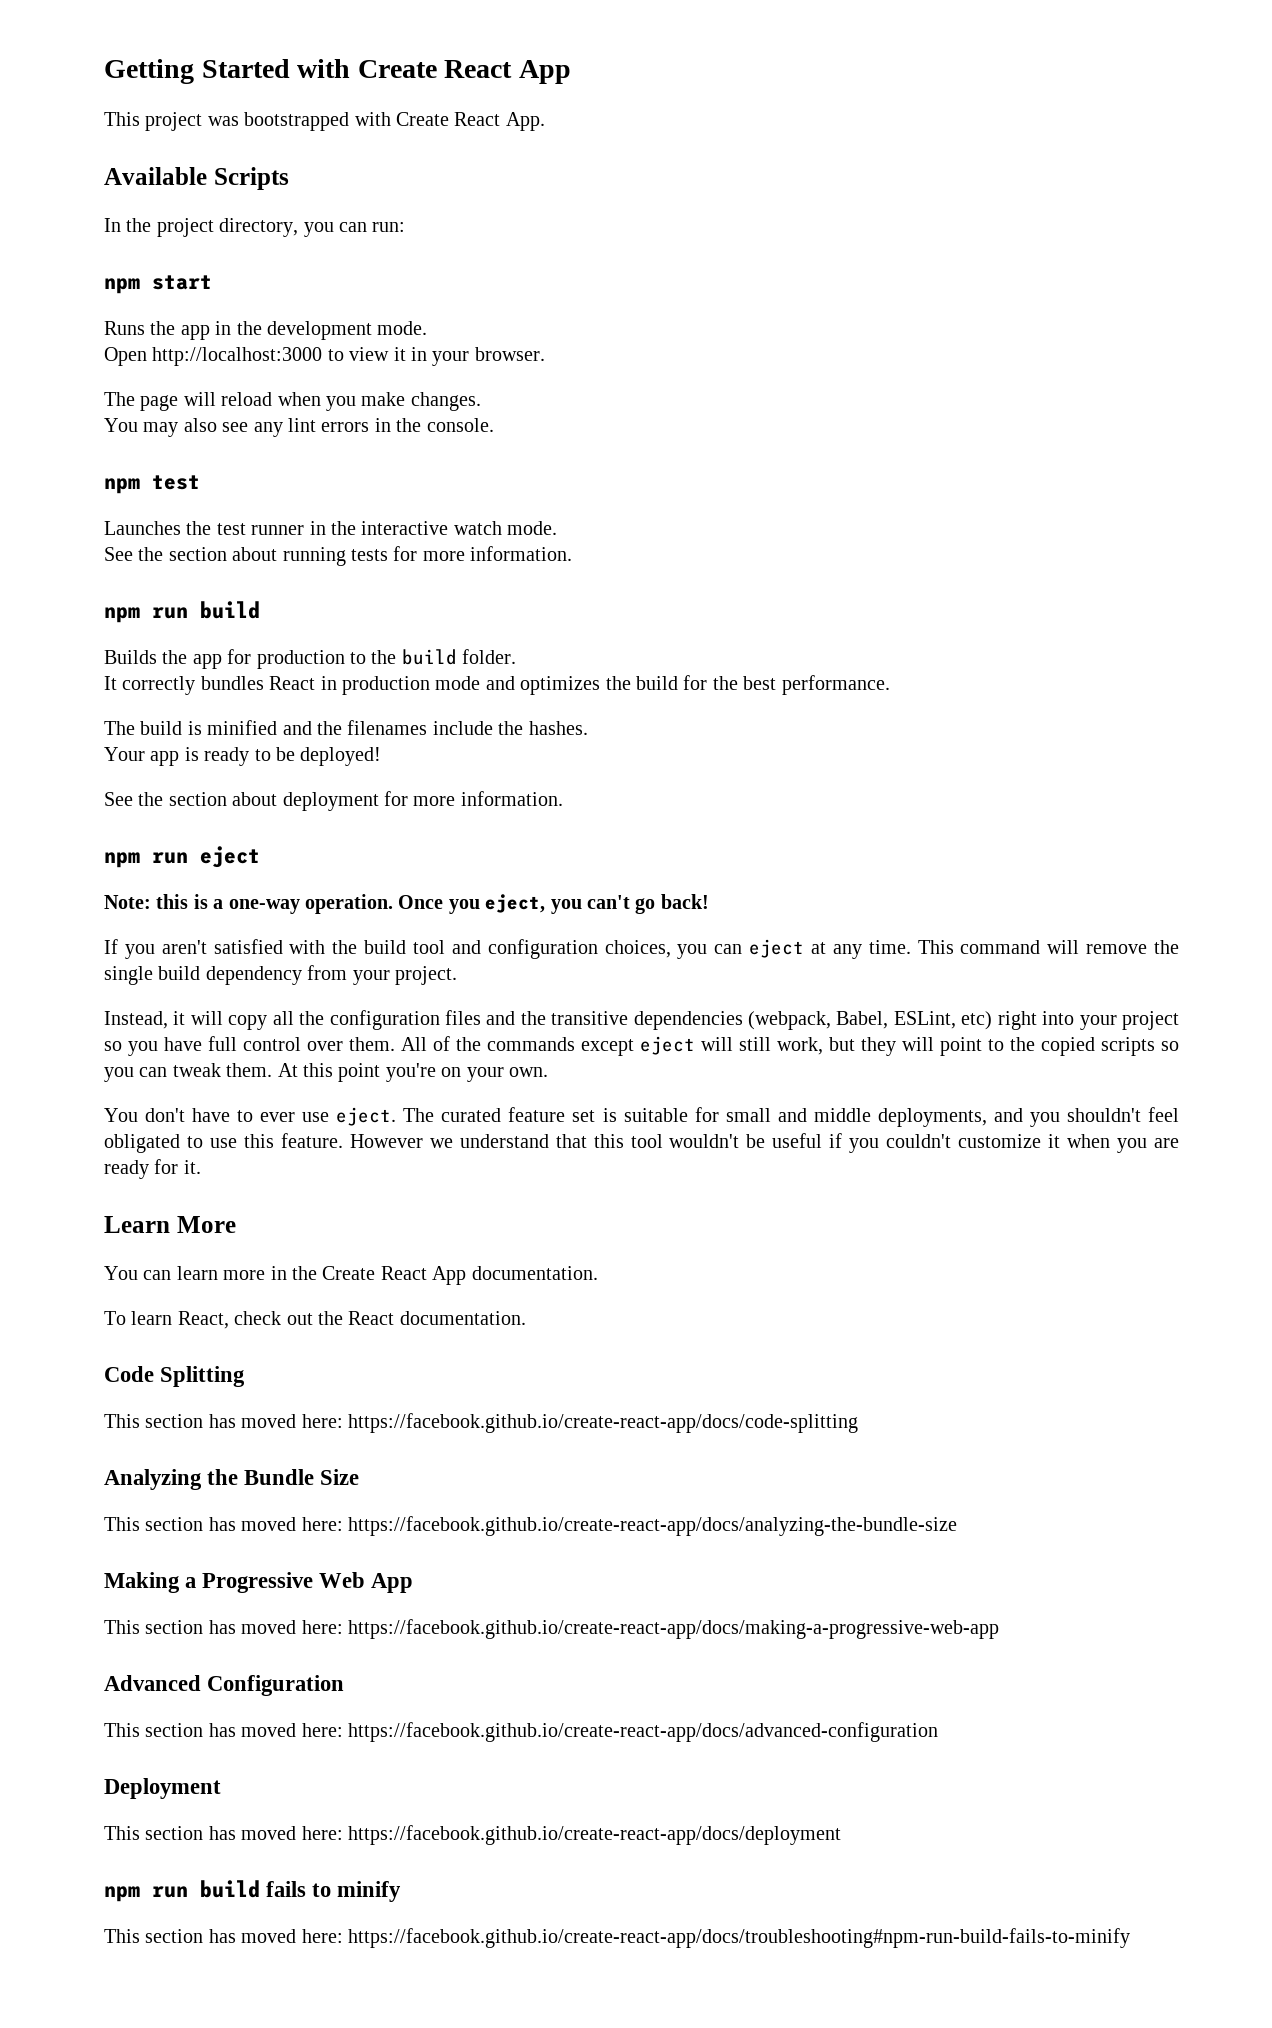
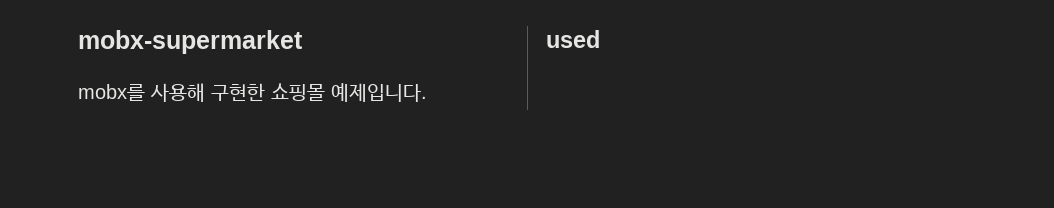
[104,59,571,84] [104,112,545,131] [104,167,289,190] [104,218,406,237] [104,275,212,294] [104,321,428,340] [104,347,545,366] [104,392,481,411] [104,418,494,437] [104,475,200,494] [104,521,558,535] [104,546,573,566] [104,601,260,623] [104,649,517,669] [104,675,890,695] [104,720,588,735] [104,747,382,766] [104,791,563,811] [104,846,260,868] [104,894,709,914] [104,939,1180,959] [104,965,457,985] [104,1010,1180,1030] [104,1036,1179,1056] [104,1063,548,1082] [104,1107,1179,1127] [104,1133,1180,1153] [104,1159,201,1179] [104,1216,236,1233] [104,1266,598,1285] [104,1311,526,1329] [104,1366,246,1387] [104,1413,858,1433] [104,1469,360,1490] [104,1516,957,1536] [104,1572,414,1593] [104,1619,999,1639] [104,1675,345,1696] [104,1722,938,1742] [104,1778,221,1799] [104,1825,841,1845] [104,1880,402,1902] [104,1928,1130,1948] Getting Started with Create React App // This project was bootstrapped with Create React App. // Available Scripts // In the project directory, you can run: // npm start // Runs the app in the development mode. // Open http://localhost:3000 to view it in your browser. // The page will reload when you make changes. // You may also see any lint errors in the console. // npm test // Launches the test runner in the interactive watch mode. // See the section about running tests for more information. // npm run build // Builds the app for production to the build folder. // It correctly bundles React in production mode and optimizes the build for the best performance. // The build is minified and the filenames include the hashes. // Your app is ready to be deployed! // See the section about deployment for more information. // npm run eject // Note: this is a one-way operation. Once you eject, you can't go back! // If you aren't satisfied with the build tool and configuration choices, you can eject at any time. This command will remove the single build dependency from your project. // Instead, it will copy all the configuration files and the transitive dependencies (webpack, Babel, ESLint, etc) right into your project so you have full control over them. All of the commands except eject will still work, but they will point to the copied scripts so you can tweak them. At this point you're on your own. // You don't have to ever use eject. The curated feature set is suitable for small and middle deployments, and you shouldn't feel obligated to use this feature. However we understand that this tool wouldn't be useful if you couldn't customize it when you are ready for it. // Learn More // You can learn more in the Create React App documentation. // To learn React, check out the React documentation. // Code Splitting // This section has moved here: https://facebook.github.io/create-react-app/docs/code-splitting // Analyzing the Bundle Size // This section has moved here: https://facebook.github.io/create-react-app/docs/analyzing-the-bundle-size // Making a Progressive Web App // This section has moved here: https://facebook.github.io/create-react-app/docs/making-a-progressive-web-app // Advanced Configuration // This section has moved here: https://facebook.github.io/create-react-app/docs/advanced-configuration // Deployment // This section has moved here: https://facebook.github.io/create-react-app/docs/deployment // npm run build fails to minify // This section has moved here: https://facebook.github.io/create-react-app/docs/troubleshooting#npm-run-build-fails-to-minify -> [78,30,303,54] [78,83,427,102] [546,30,600,48] mobx-supermarket // mobx를 사용해 구현한 쇼핑몰 예제입니다. // used

